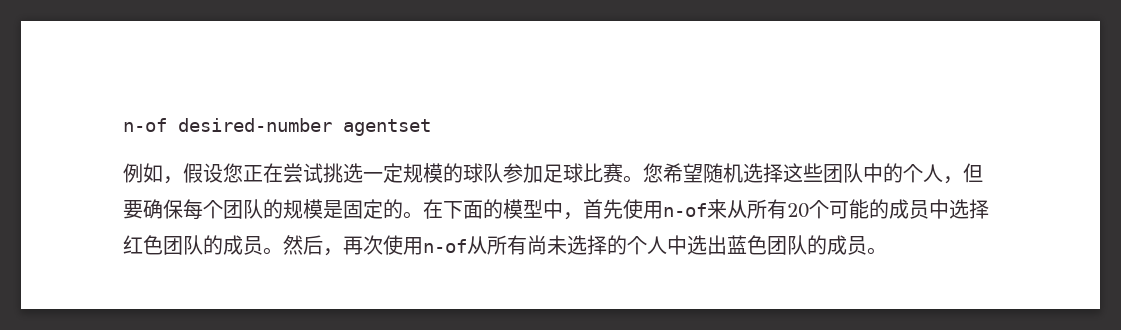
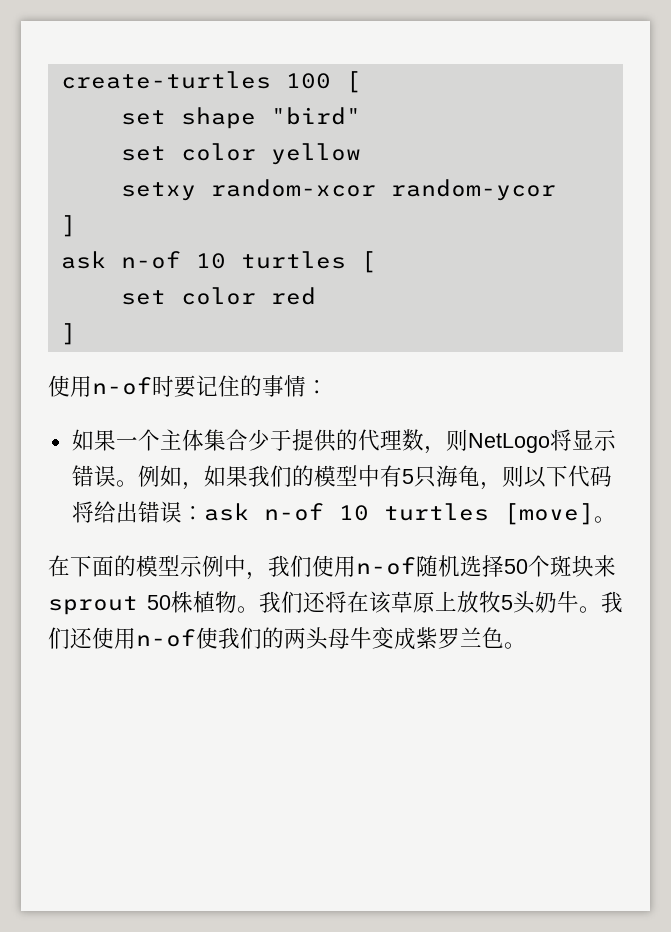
[123,118,431,136] [123,163,983,184] [123,199,989,220] [123,235,867,256] n-of desired-number agentset // 例如，假设您正在尝试挑选一定规模的球队参加足球比赛。您希望随机选择这些团队中的个人，但要确保每个团队的规模是固定的。在下面的模型中，首先使用n-of来从所有20个可能的成员中选择红色团队的成员。然后，再次使用n-of从所有尚未选择的个人中选出蓝色团队的成员 -> [60,71,361,93] [120,107,361,129] [120,143,361,165] [120,179,556,201] [60,215,76,237] [60,251,376,273] [120,287,316,305] [60,323,76,345] [48,375,328,398] [71,429,616,454] [71,465,612,490] [71,501,616,525] [48,555,616,580] [48,591,623,615] [48,627,504,650] create-turtles 100 [ // set shape "bird" // set color yellow // setxy random-xcor random-ycor // ] // ask n-of 10 turtles [ // set color red // ] // 使用n-of时要记住的事情： // 如果一个主体集合少于提供的代理数，则NetLogo将显示错误。例如，如果我们的模型中有5只海龟，则以下代码将给出错误：ask n-of 10 turtles [move]。 // 在下面的模型示例中，我们使用n-of随机选择50个斑块来sprout 50株植物。我们还将在该草原上放牧5头奶牛。我们还使用n-of使我们的两头母牛变成紫罗兰色

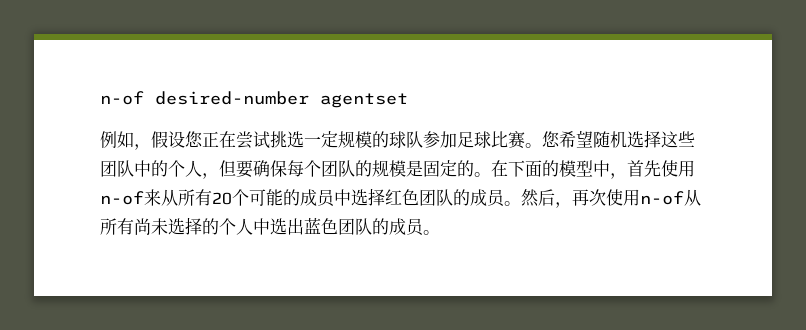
[60,71,361,93] [120,107,361,129] [120,143,361,165] [120,179,556,201] [60,215,76,237] [60,251,376,273] [120,287,316,305] [60,323,76,345] [48,375,328,398] [71,429,616,454] [71,465,612,490] [71,501,616,525] create-turtles 100 [ // set shape "bird" // set color yellow // setxy random-xcor random-ycor // ] // ask n-of 10 turtles [ // set color red // ] // 使用n-of时要记住的事情： // 如果一个主体集合少于提供的代理数，则NetLogo将显示错误。例如，如果我们的模型中有5只海龟，则以下代码将给出错误：ask n-of 10 turtles [move]。 // -> [100,91,408,108] [100,130,695,150] [100,160,491,179] n-of desired-number agentset // 例如，假设您正在尝试挑选一定规模的球队参加足球比赛。您希望随机选择这些团队中的个人，但要确保每个团队的规模是固定的。
[180,555,616,580] [48,591,623,615] [48,627,504,650] 示例中，我们使用n-of随机选择50个斑块来sprout 50株植物。我们还将在该草原上放牧5头奶牛。我们还使用n-of使我们的两头母牛变成紫罗兰色 -> [593,160,695,179] [100,188,701,208] [100,217,425,236] 中，首先使用n-of来从所有20个可能的成员中选择红色团队的成员。然后，再次使用n-of从所有尚未选择的个人中选出蓝色团队的成员

